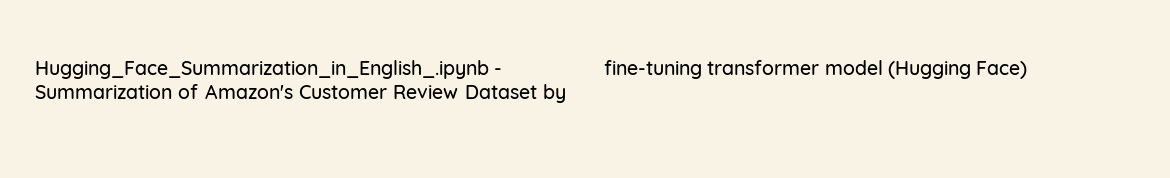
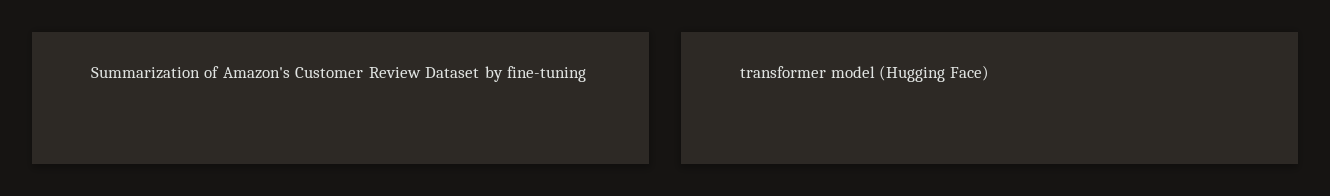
[35,60,503,79] Hugging_Face_Summarization_in_English_.ipynb - -> (91, 73) none

